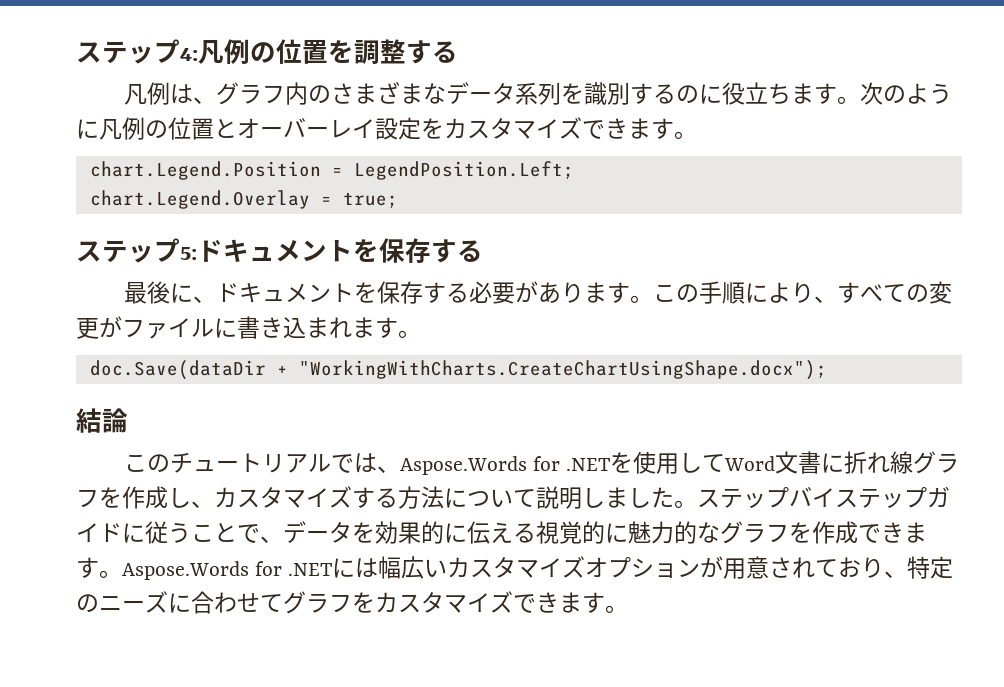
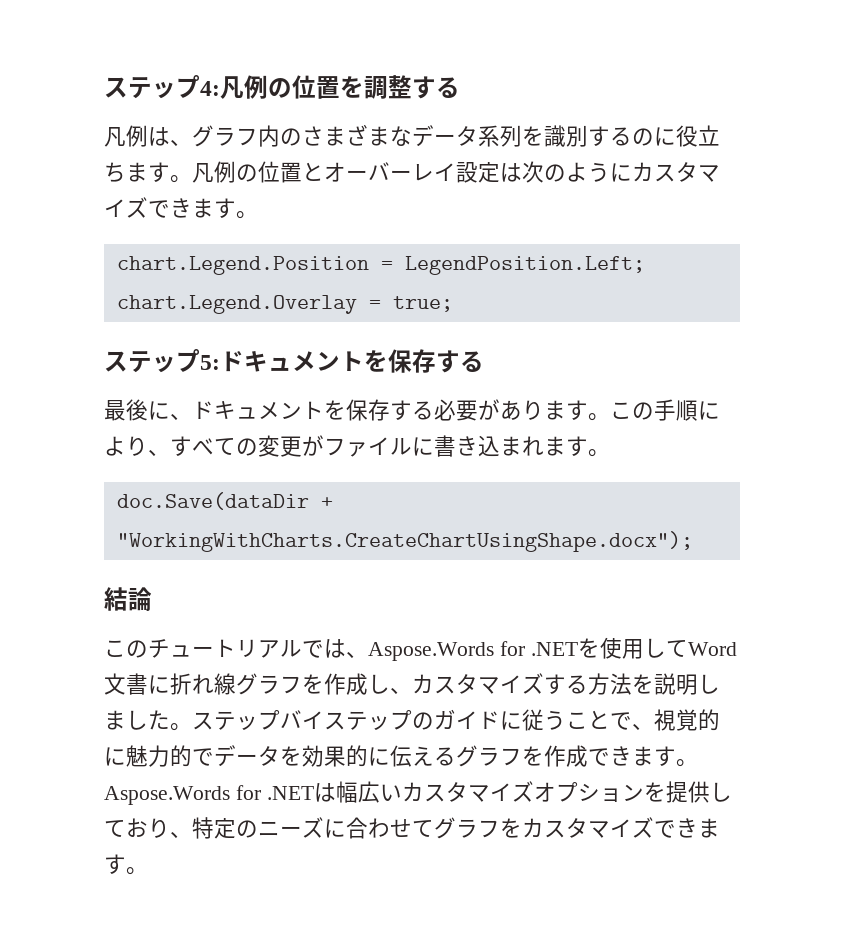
[859,82,952,105] [76,119,99,139] 次のように -> (192, 179) none
[421,118,444,139] を -> [500,161,632,183] は次のように
[444,488,536,508] について -> [632,674,654,694] を
(927, 497) none -> [412,712,434,730] の
(283, 539) none -> [654,709,720,731] [104,745,214,767] 視覚的に魅力的で
[536,521,720,544] 視覚的に魅力的な -> (456, 756) none
[332,558,356,578] に -> (314, 793) none
[700,556,816,579] が用意され -> [643,781,732,803] を提供し

